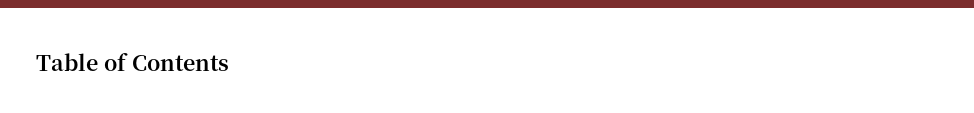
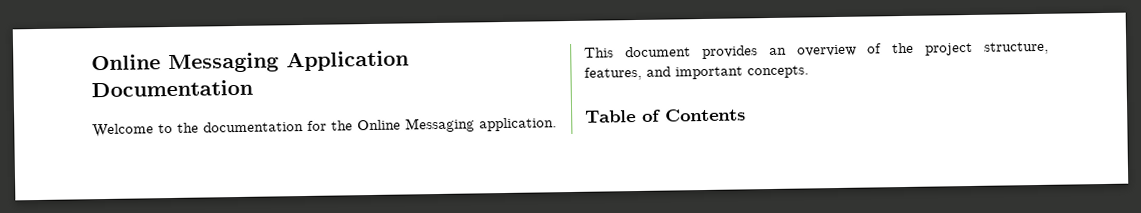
(36, 62) none -> [91,50,409,74] [91,79,253,98] [92,117,557,138] [584,41,1049,60] [584,65,809,81] Online Messaging Application Documentation // Welcome to the documentation for the Online Messaging application. This document provides an overview of the project structure, features, and important concepts. //

